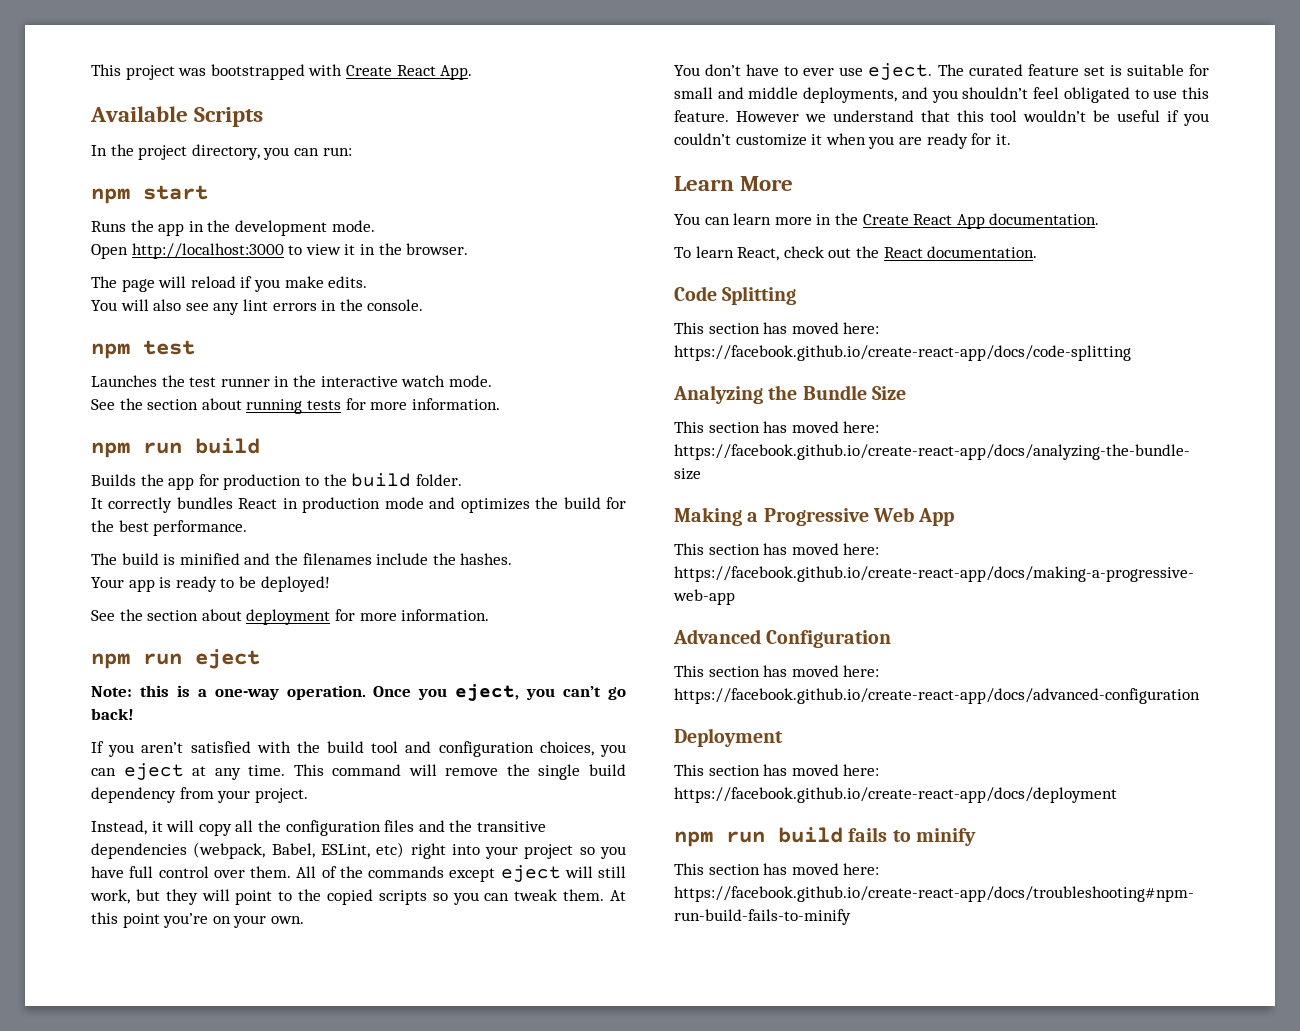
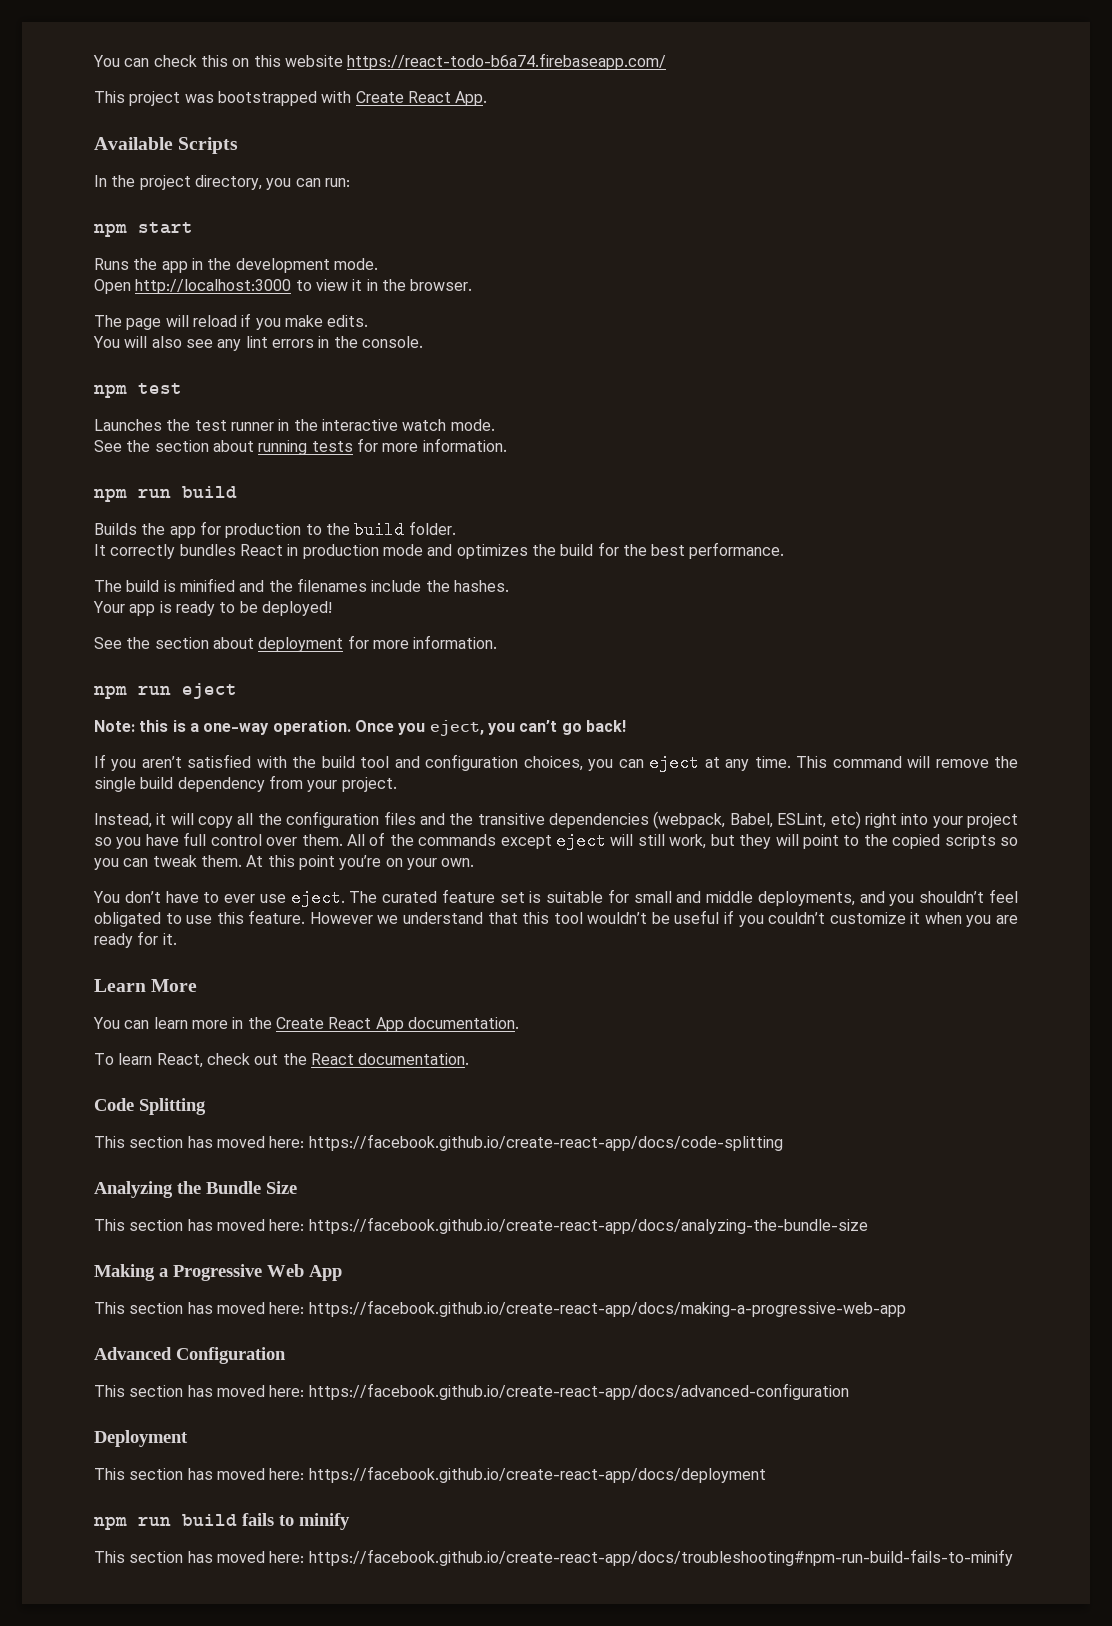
(91, 70) none -> [93,53,667,70] You can check this on this website https://react-todo-b6a74.firebaseapp.com/ //

